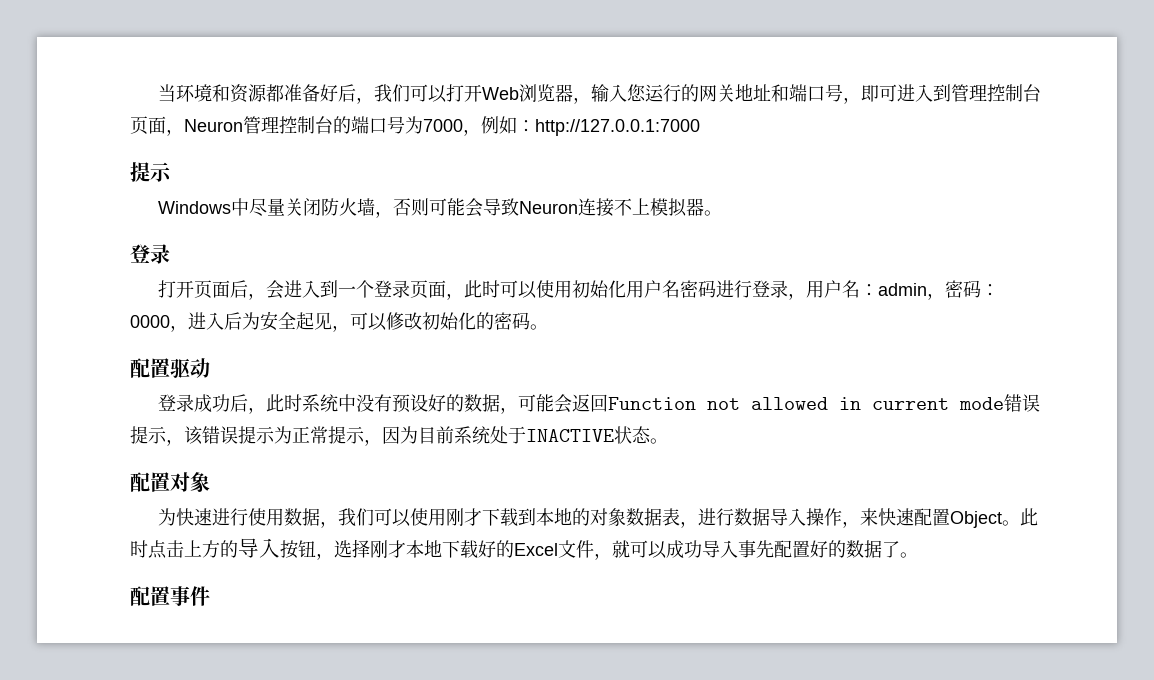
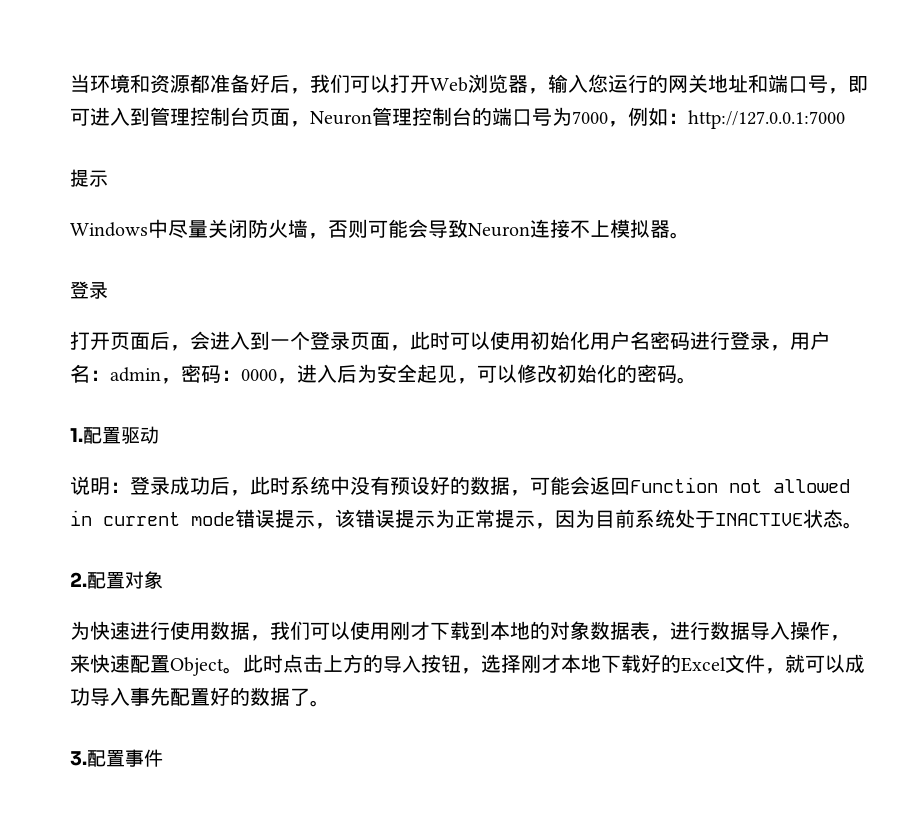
(548, 327) none -> [70,428,83,442] 1.
(210, 368) none -> [70,476,130,495] 说明：
(668, 441) none -> [70,572,87,587] 2.
(918, 555) none -> [70,751,87,766] 3.

